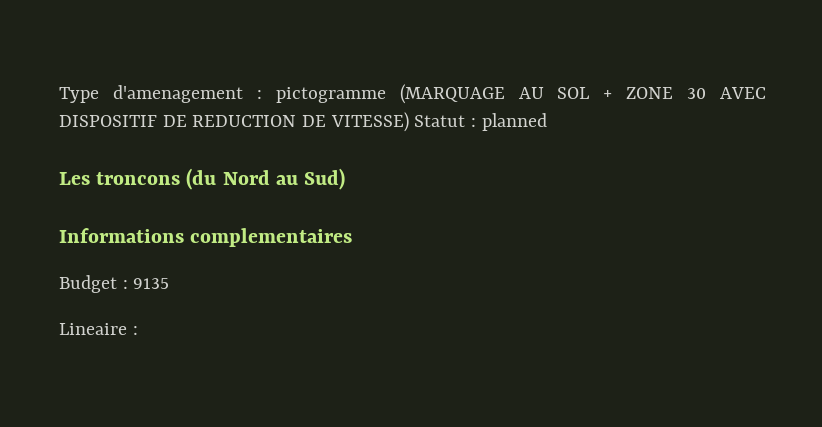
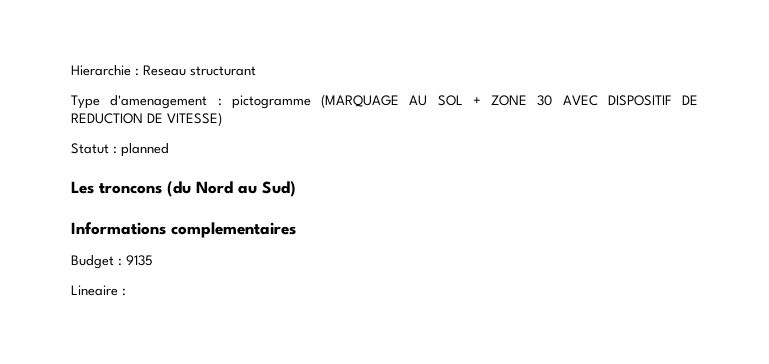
(59, 95) none -> [71,65,256,76] Hierarchie : Reseau structurant //
(409, 122) none -> (222, 119) //

